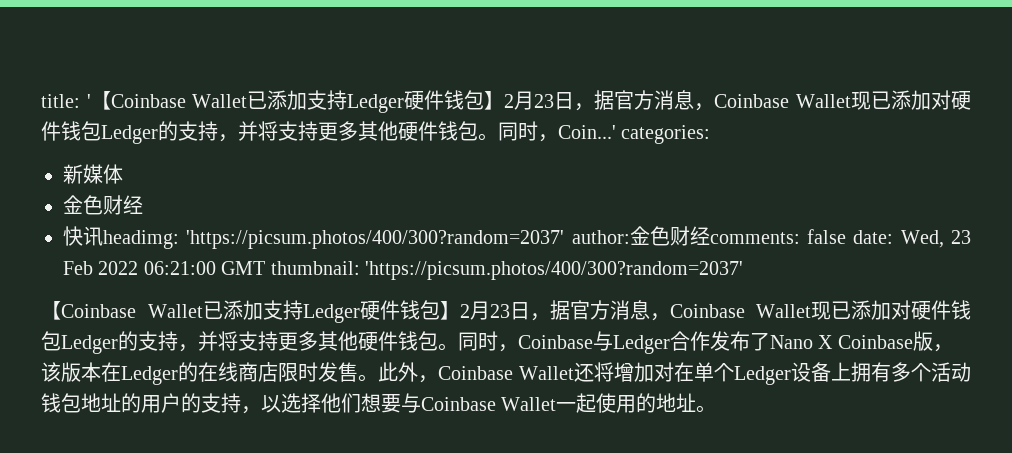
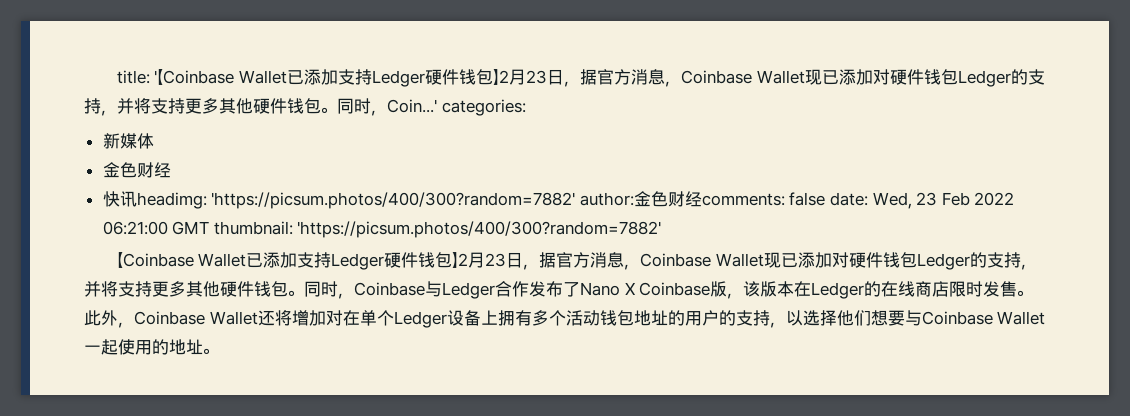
[186,230,565,249] 'https://picsum.photos/400/300?random=2037' -> [211,192,576,209] 'https://picsum.photos/400/300?random=7882'
[365,261,743,280] 'https://picsum.photos/400/300?random=2037' -> [297,221,662,238] 'https://picsum.photos/400/300?random=7882'

